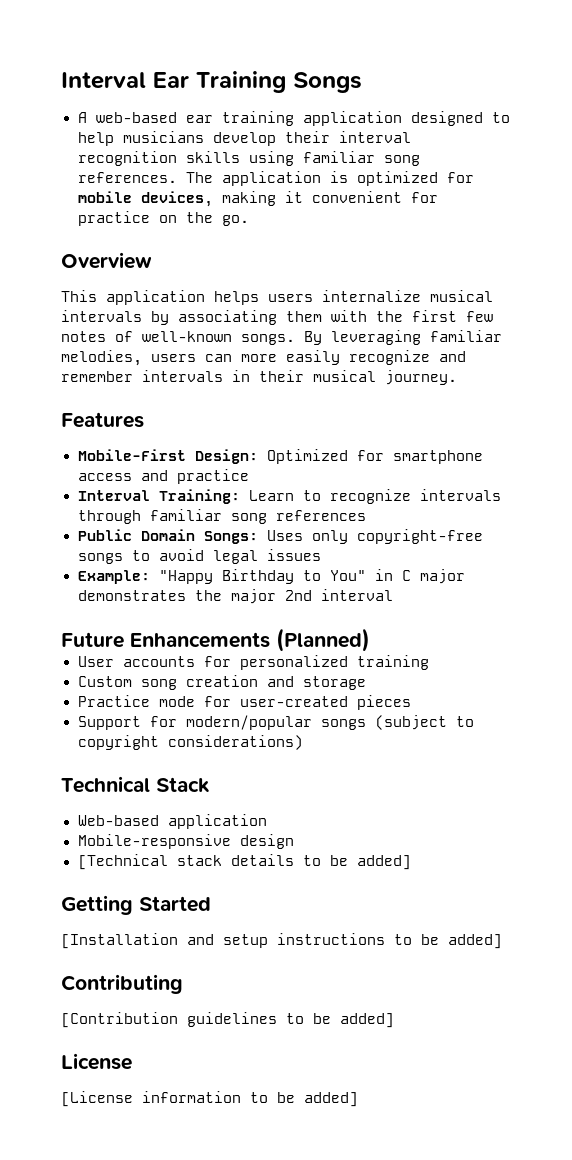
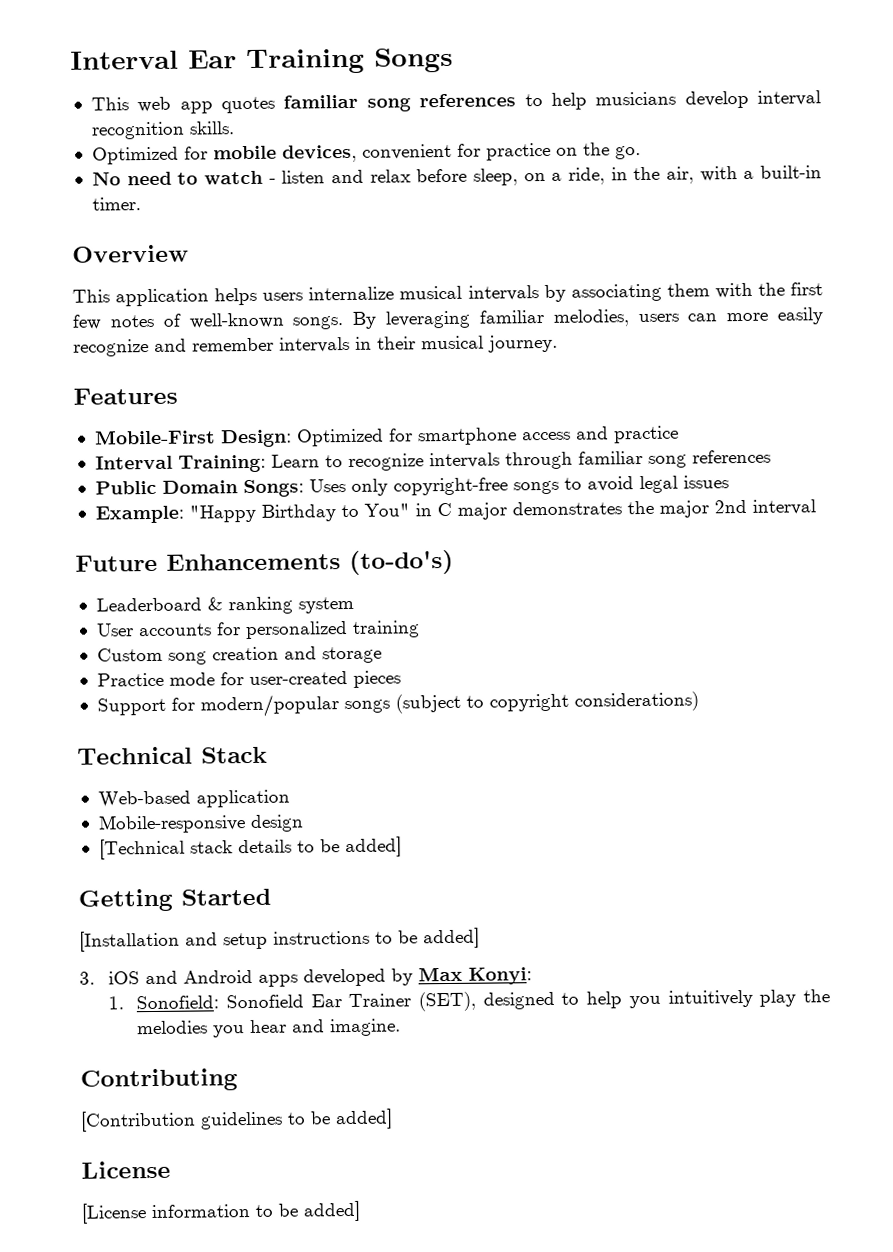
[77,111,483,126] A web-based ear training application designed -> [90,93,517,114] This web app quotes familiar song references
[284,131,330,143] their -> (749, 99) none
[185,151,420,166] [77,171,438,186] skills using familiar song references. The application is optimized -> [188,121,235,135] [91,146,179,165] skills. // Optimized
[221,191,303,206] making it -> (357, 153) none
(249, 220) none -> [91,165,822,186] [91,197,141,211] // No need to watch - listen and relax before sleep, on a ride, in the air, with a built-in timer.
[276,628,370,652] (Planned) -> [349,549,454,575] [95,596,354,615] (to-do's) // Leaderboard & ranking system
(502, 941) none -> [79,966,532,987] [107,989,830,1012] [136,1018,402,1038] // 3. iOS and Android apps developed by Max Konyi: // 1. Sonofield: Sonofield Ear Trainer (SET), designed to help you intuitively play the melodies you hear and imagine.

